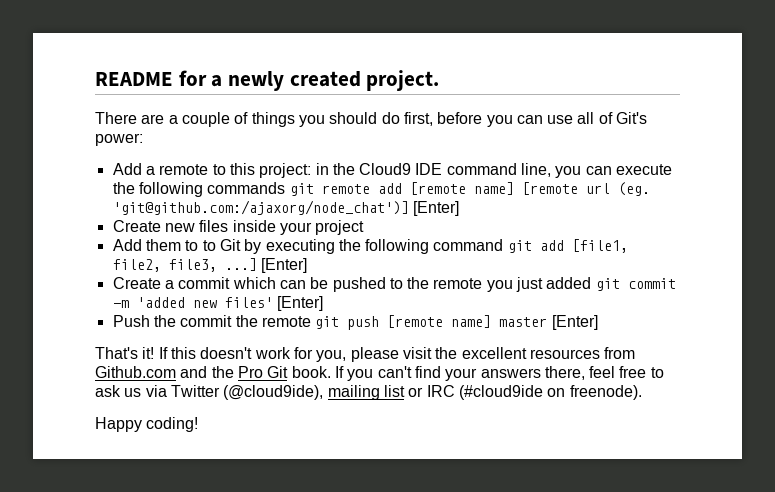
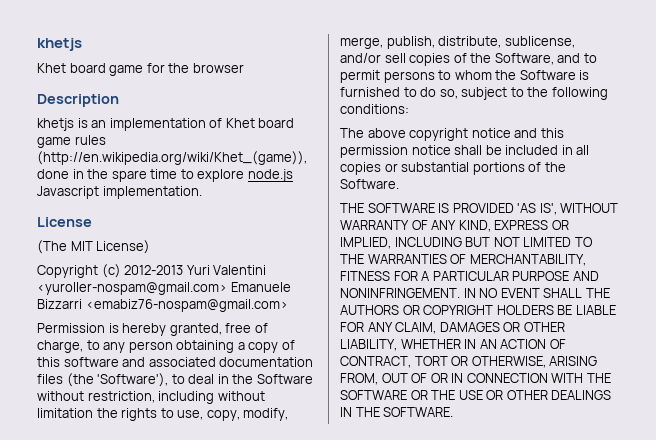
[95,70,440,91] [95,112,648,127] [95,133,143,146] [112,163,673,178] [112,182,650,197] [112,200,459,216] [112,220,365,235] [112,239,628,254] [112,258,307,273] [112,277,676,292] [112,296,323,311] [112,315,598,330] [95,347,636,362] [95,366,664,381] [95,385,642,400] [95,417,199,432] README for a newly created project. // There are a couple of things you should do first, before you can use all of Git's power: // Add a remote to this project: in the Cloud9 IDE command line, you can execute the following commands git remote add [remote name] [remote url (eg. 'git@github.com:/ajaxorg/node_chat')] [Enter] // Create new files inside your project // Add them to to Git by executing the following command git add [file1, file2, file3, ...] [Enter] // Create a commit which can be pushed to the remote you just added git commit -m 'added new files' [Enter] // Push the commit the remote git push [remote name] master [Enter] // That's it! If this doesn't work for you, please visit the excellent resources from Github.com and the Pro Git book. If you can't find your answers there, feel free to ask us via Twitter (@cloud9ide), mailing list or IRC (#cloud9ide on freenode). // Happy coding! -> [37,38,82,51] [37,63,244,76] [37,94,119,107] [37,118,295,131] [37,135,106,148] [37,151,307,165] [37,169,293,182] [37,186,202,199] [37,217,92,227] [37,240,151,254] [37,264,267,278] [37,282,291,295] [37,299,288,312] [37,323,268,336] [37,340,295,353] [37,357,314,367] [37,373,313,387] [37,391,265,404] [37,408,289,421] [340,36,575,49] [340,53,597,66] [340,70,590,83] [340,87,608,100] [340,104,409,114] [340,128,564,141] [340,145,590,158] [340,162,566,175] [340,179,399,189] [340,203,619,215] [340,220,569,232] [340,237,593,249] [340,254,586,266] [340,271,599,281] [340,288,610,298] [340,305,616,315] [340,322,565,334] [340,339,566,351] [340,356,598,368] [340,373,611,385] [340,390,612,400] [340,407,454,417] khetjs // Khet board game for the browser // Description // khetjs is an implementation of Khet board game rules (http://en.wikipedia.org/wiki/Khet_(game)), done in the spare time to explore node.js Javascript implementation. // License // (The MIT License) // Copyright (c) 2012-2013 Yuri Valentini <yuroller-nospam@gmail.com> Emanuele Bizzarri <emabiz76-nospam@gmail.com> // Permission is hereby granted, free of charge, to any person obtaining a copy of this software and associated documentation files (the 'Software'), to deal in the Software without restriction, including without limitation the rights to use, copy, modify, merge, publish, distribute, sublicense, and/or sell copies of the Software, and to permit persons to whom the Software is furnished to do so, subject to the following conditions: // The above copyright notice and this permission notice shall be included in all copies or substantial portions of the Software. // THE SOFTWARE IS PROVIDED 'AS IS', WITHOUT WARRANTY OF ANY KIND, EXPRESS OR IMPLIED, INCLUDING BUT NOT LIMITED TO THE WARRANTIES OF MERCHANTABILITY, FITNESS FOR A PARTICULAR PURPOSE AND NONINFRINGEMENT. IN NO EVENT SHALL THE AUTHORS OR COPYRIGHT HOLDERS BE LIABLE FOR ANY CLAIM, DAMAGES OR OTHER LIABILITY, WHETHER IN AN ACTION OF CONTRACT, TORT OR OTHERWISE, ARISING FROM, OUT OF OR IN CONNECTION WITH THE SOFTWARE OR THE USE OR OTHER DEALINGS IN THE SOFTWARE.

